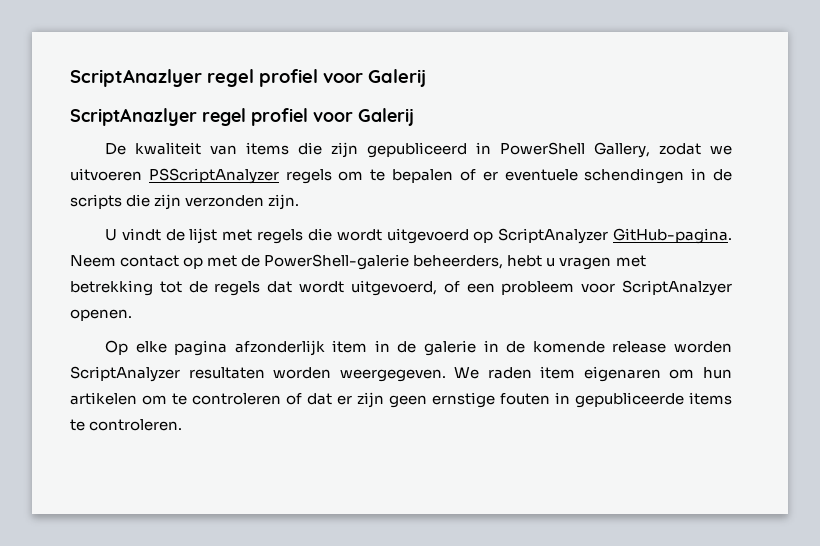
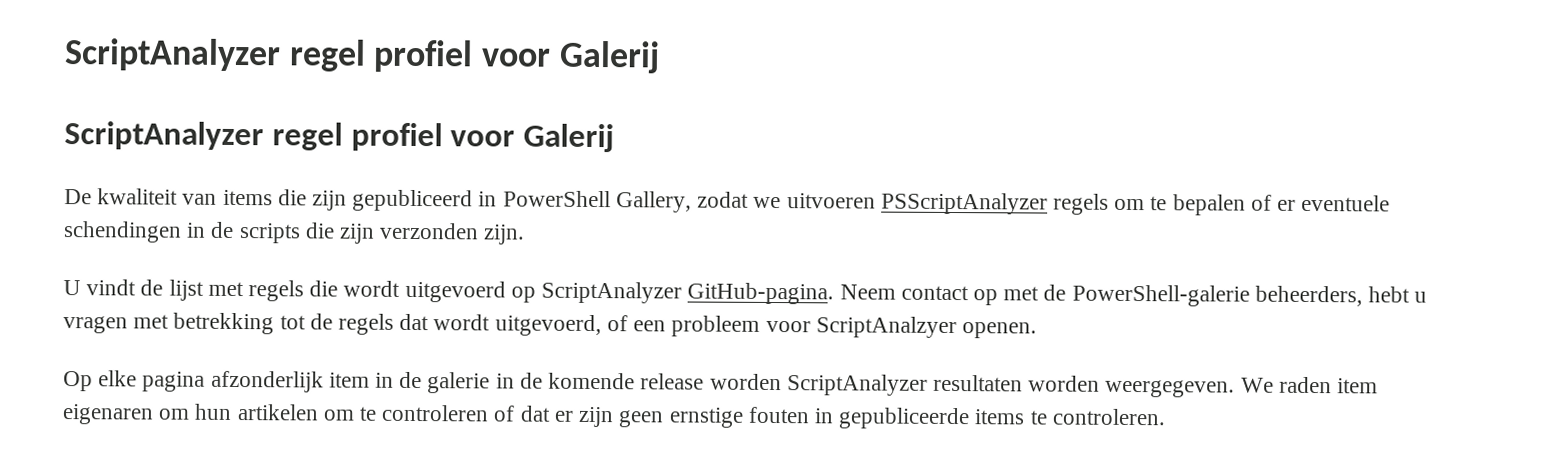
[70,69,426,87] [70,108,197,126] ScriptAnazlyer regel profiel voor Galerij // ScriptAnazlyer -> [64,38,660,74] [64,121,264,151] ScriptAnalyzer regel profiel voor Galerij // ScriptAnalyzer

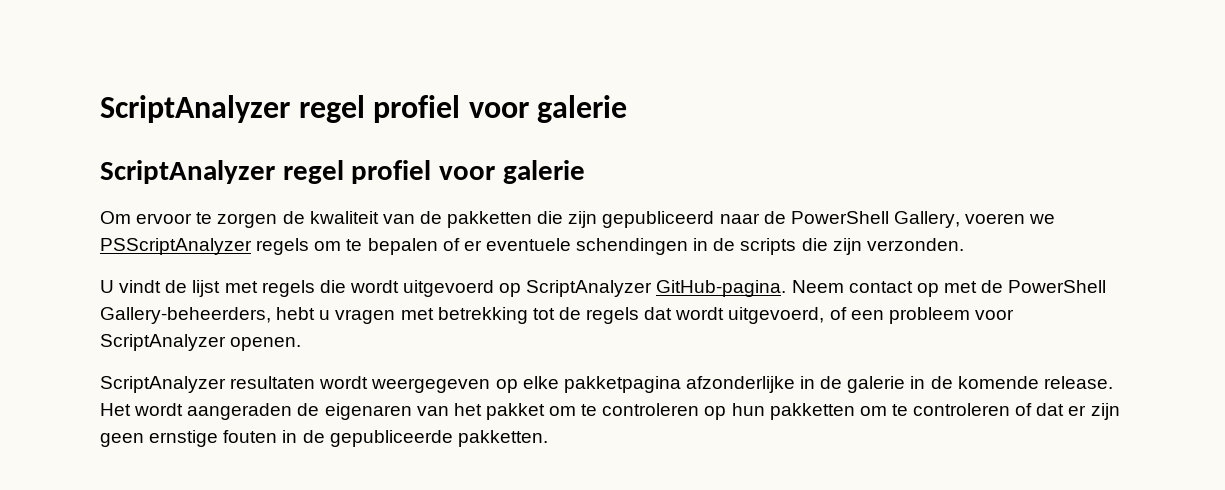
[64,38,660,74] [64,121,615,153] [64,188,876,213] ScriptAnalyzer regel profiel voor Galerij // ScriptAnalyzer regel profiel voor Galerij // De kwaliteit van items die zijn gepubliceerd in PowerShell Gallery, zodat we uitvoeren -> [100,95,628,123] [100,160,585,184] [100,211,1056,228] ScriptAnalyzer regel profiel voor galerie // ScriptAnalyzer regel profiel voor galerie // Om ervoor te zorgen de kwaliteit van de pakketten die zijn gepubliceerd naar de PowerShell Gallery, voeren we
[379,222,526,245] verzonden zijn. -> [866,238,964,251] verzonden.
[1071,284,1363,307] PowerShell-galerie beheerders, -> [1008,280,1107,293] [100,307,271,324] PowerShell Gallery-beheerders,
[815,316,957,339] ScriptAnalzyer -> [100,334,226,351] ScriptAnalyzer
[63,370,370,393] Op elke pagina afzonderlijk item -> [100,376,795,393] ScriptAnalyzer resultaten wordt weergegeven op elke pakketpagina afzonderlijke
[640,373,1378,398] [62,403,319,425] release worden ScriptAnalyzer resultaten worden weergegeven. We raden item eigenaren om hun artikelen -> [1043,376,1113,389] [100,403,855,420] release. Het wordt aangeraden de eigenaren van het pakket om te controleren op hun pakketten
[838,407,1166,430] gepubliceerde items te controleren. -> [302,430,548,447] de gepubliceerde pakketten.

